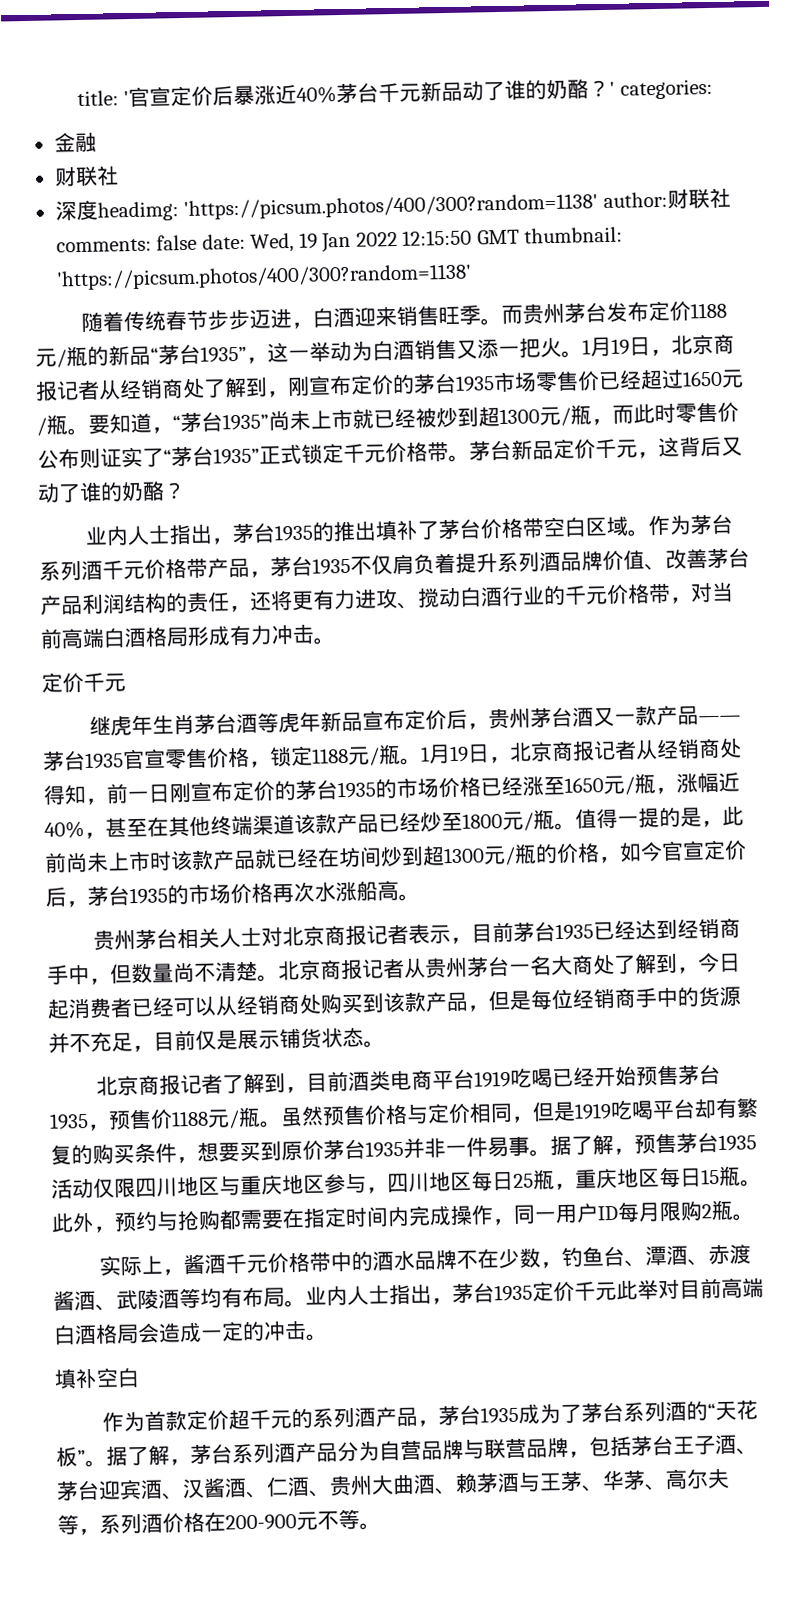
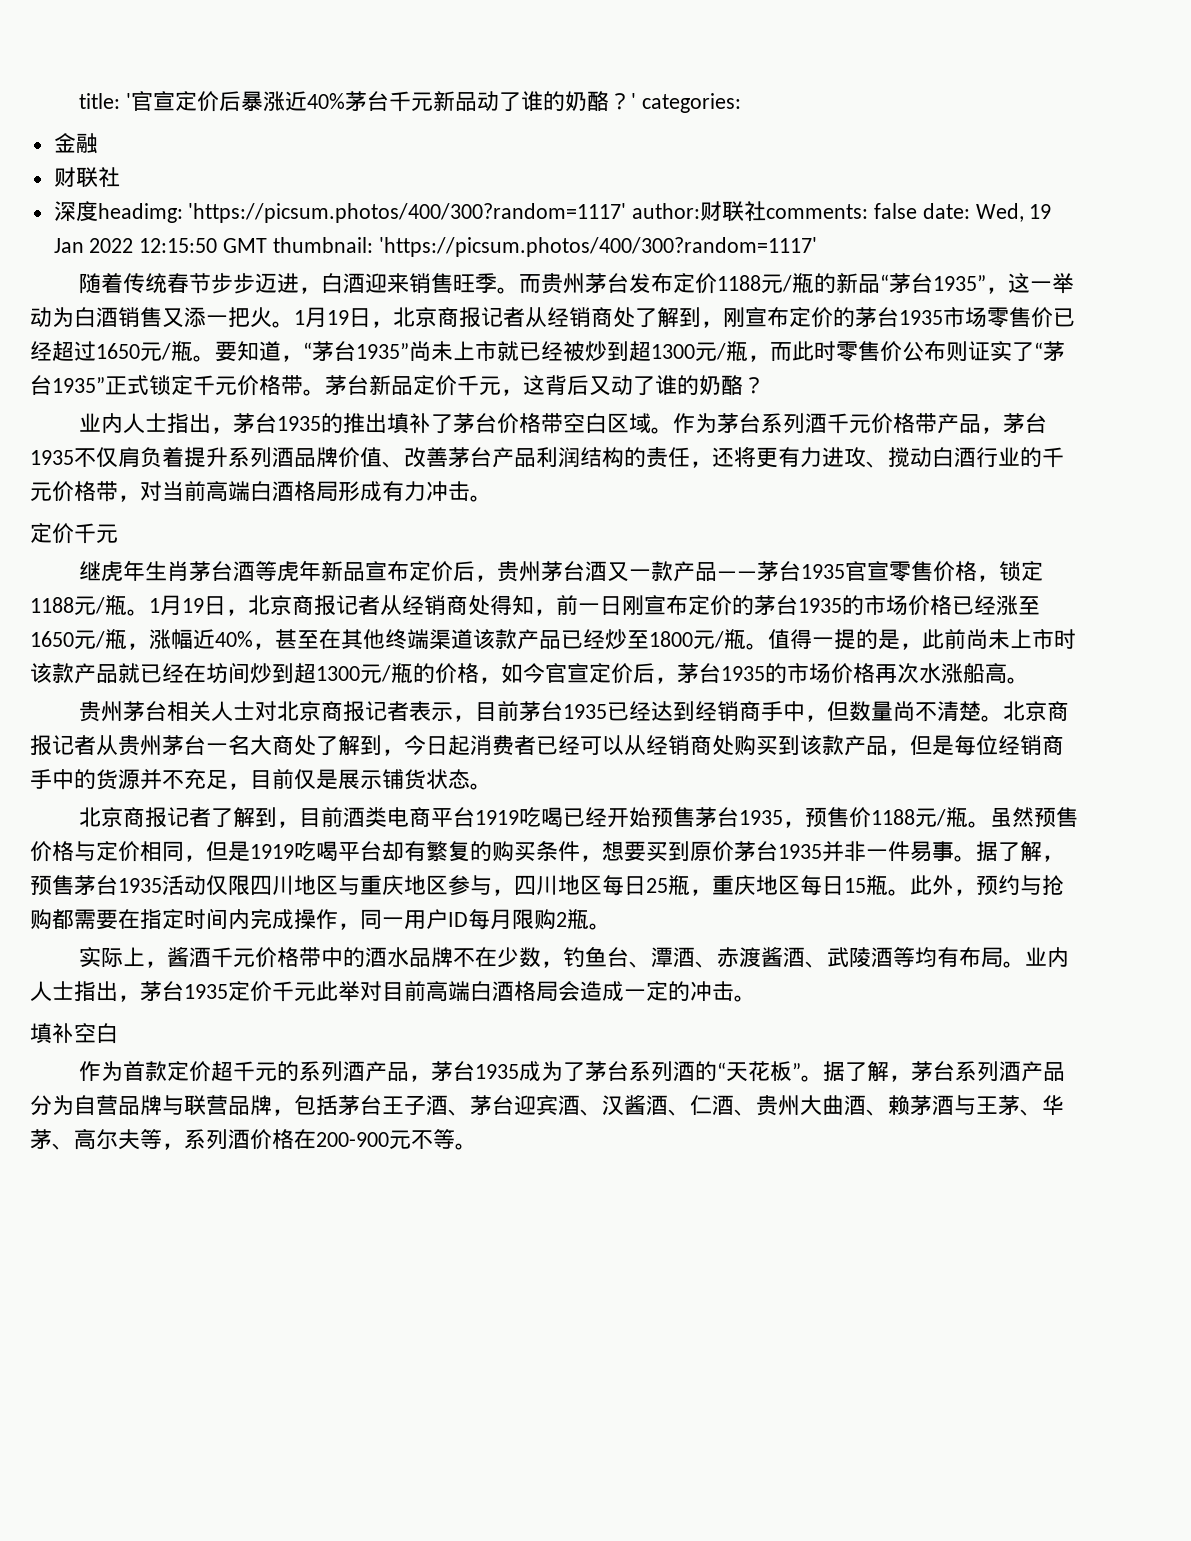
[183,193,599,221] 'https://picsum.photos/400/300?random=1138' -> [188,203,627,223] 'https://picsum.photos/400/300?random=1117'
[55,263,472,291] 'https://picsum.photos/400/300?random=1138' -> [378,237,817,257] 'https://picsum.photos/400/300?random=1117'

